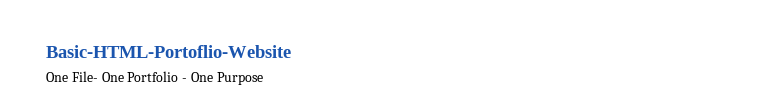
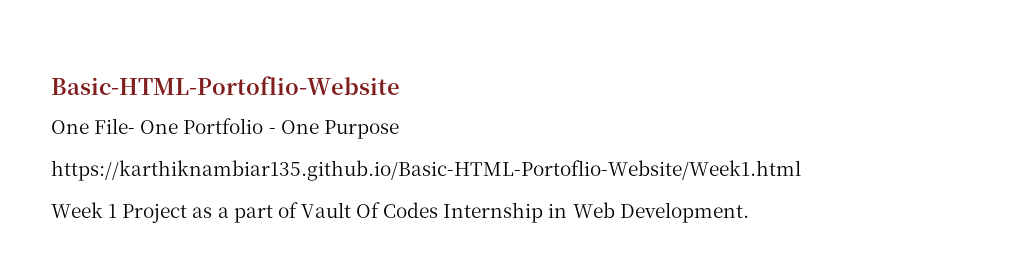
(263, 78) none -> [51,160,801,181] [51,202,749,223] // https://karthiknambiar135.github.io/Basic-HTML-Portoflio-Website/Week1.html // Week 1 Project as a part of Vault Of Codes Internship in Web Development.

